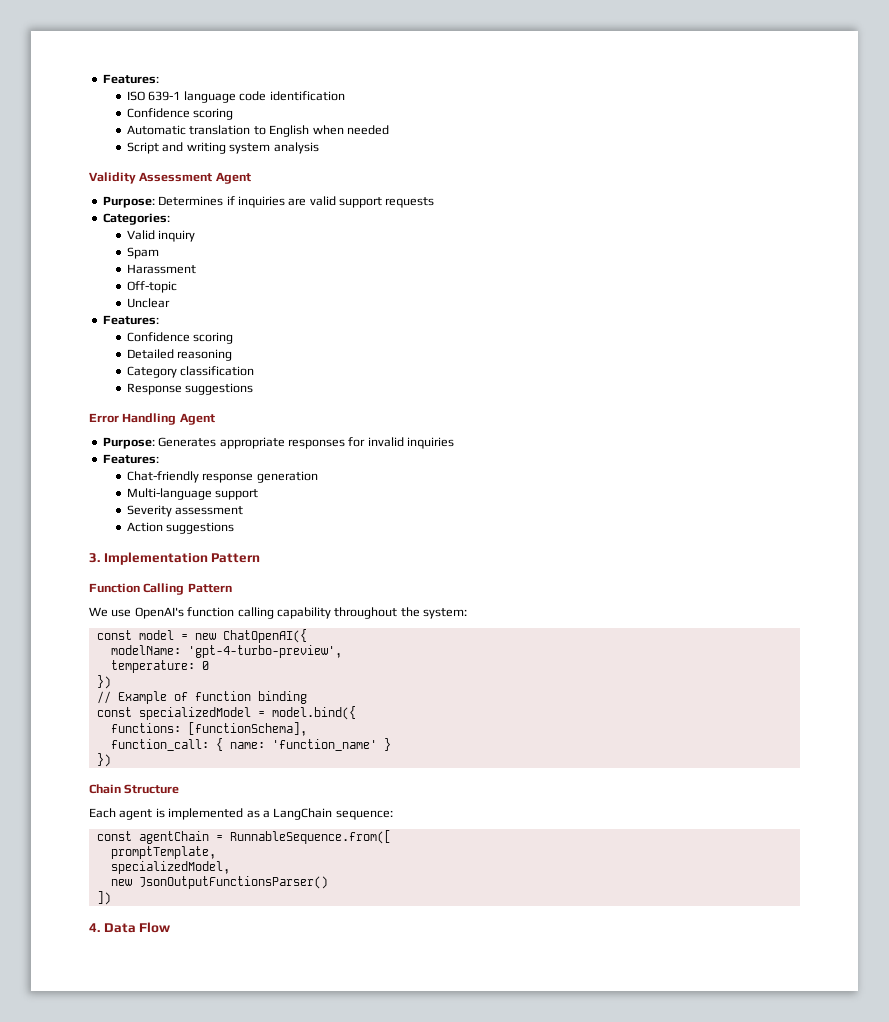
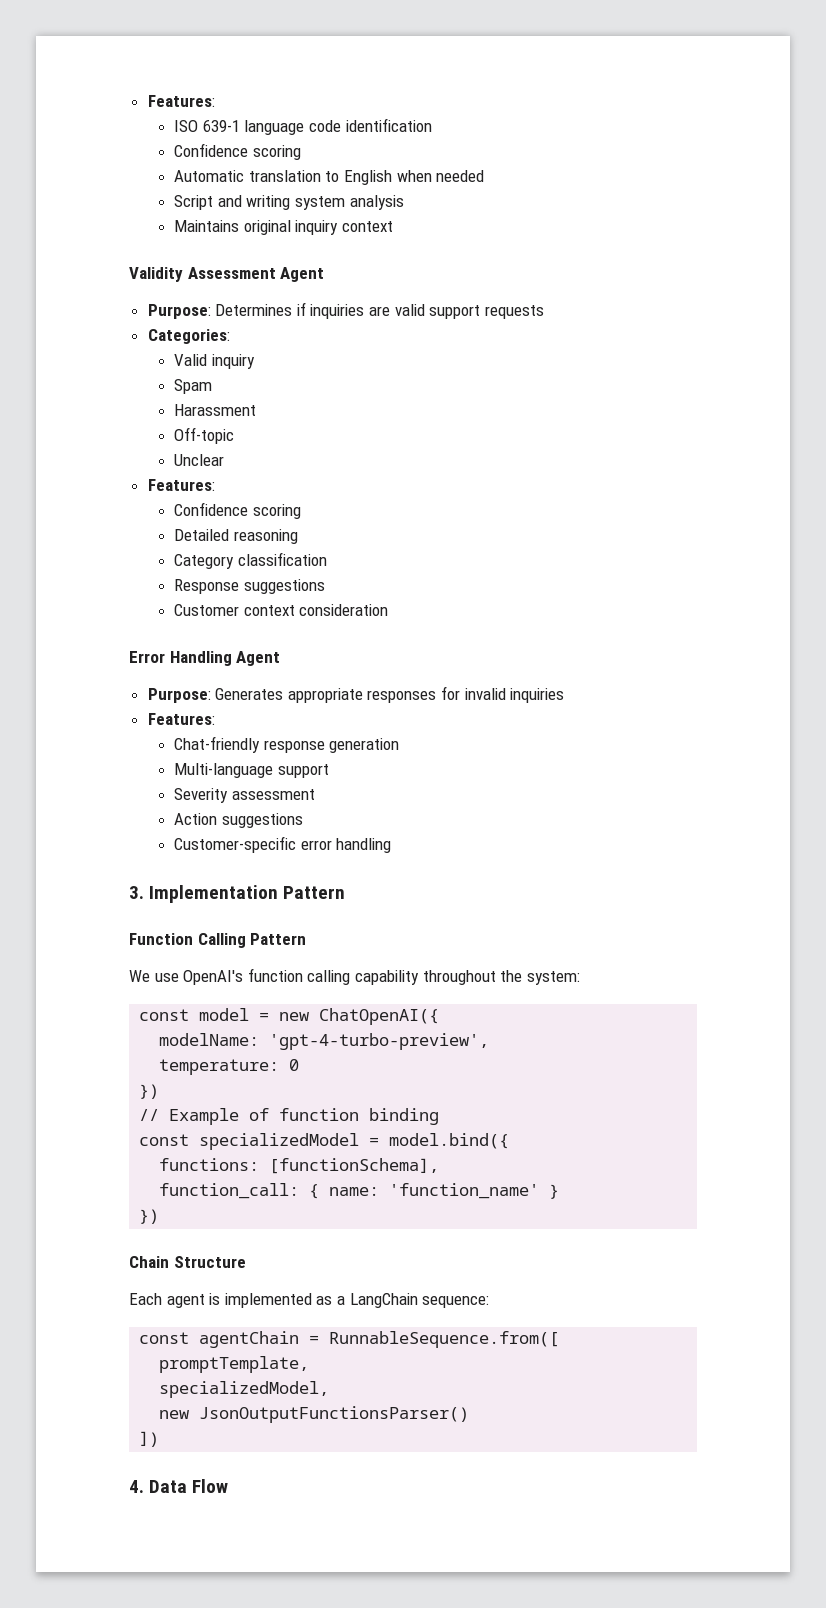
(319, 148) none -> [174,220,394,235] // Maintains original inquiry context
(254, 389) none -> [174,604,389,616] // Customer context consideration
(235, 528) none -> [174,836,392,853] // Customer-specific error handling

